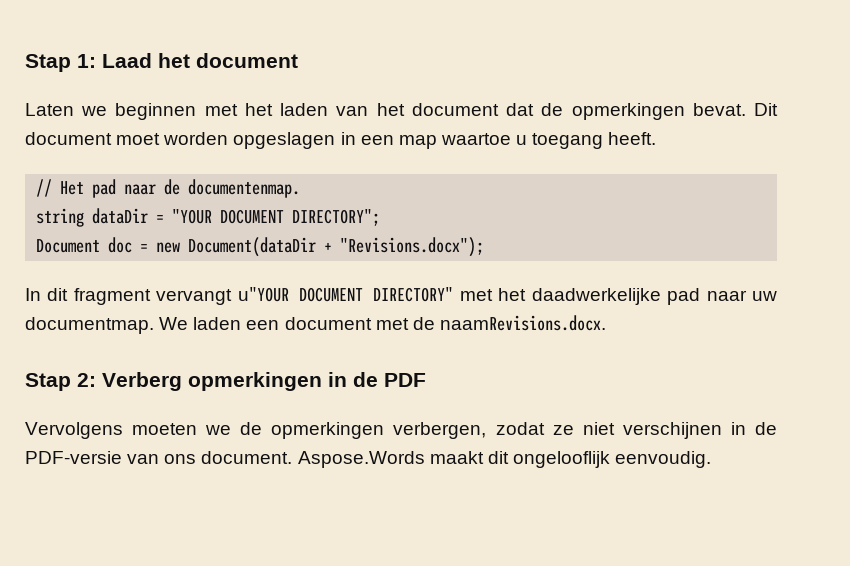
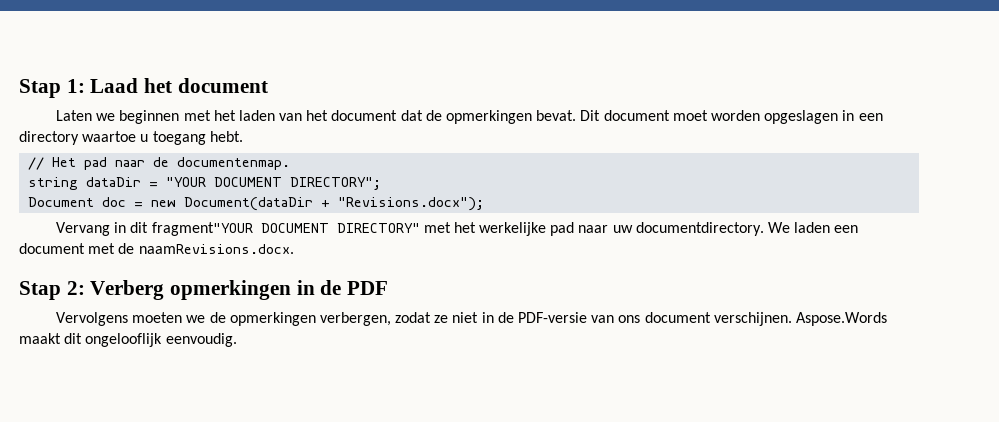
[398,135,437,149] map -> [19,131,79,145] directory
[608,132,657,145] heeft. -> [209,131,243,142] hebt.
[25,287,289,305] In dit fragment vervangt u"YOUR -> [55,222,253,236] Vervang in dit fragment"YOUR
[531,288,661,305] daadwerkelijke -> [479,222,547,236] werkelijke
[25,317,154,334] documentmap. -> [635,222,764,236] documentdirectory.
[622,422,722,439] verschijnen -> (479, 317) none
[201,451,293,464] document. -> [644,312,792,326] document verschijnen.

